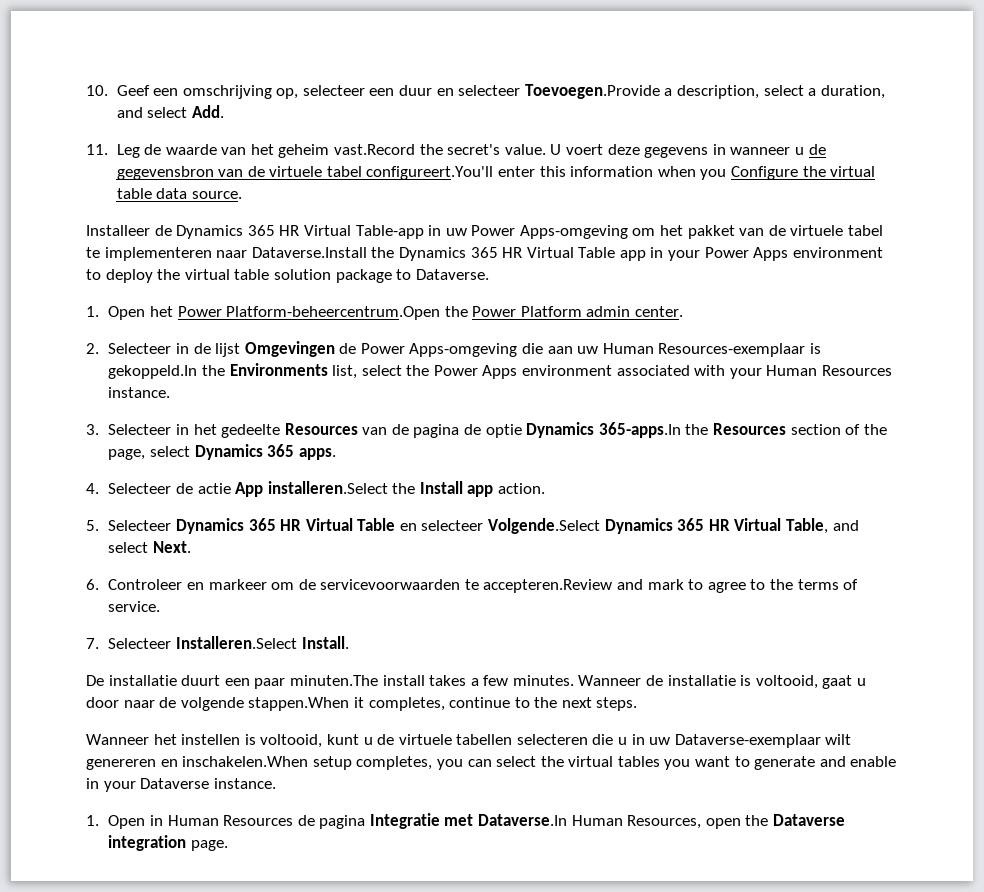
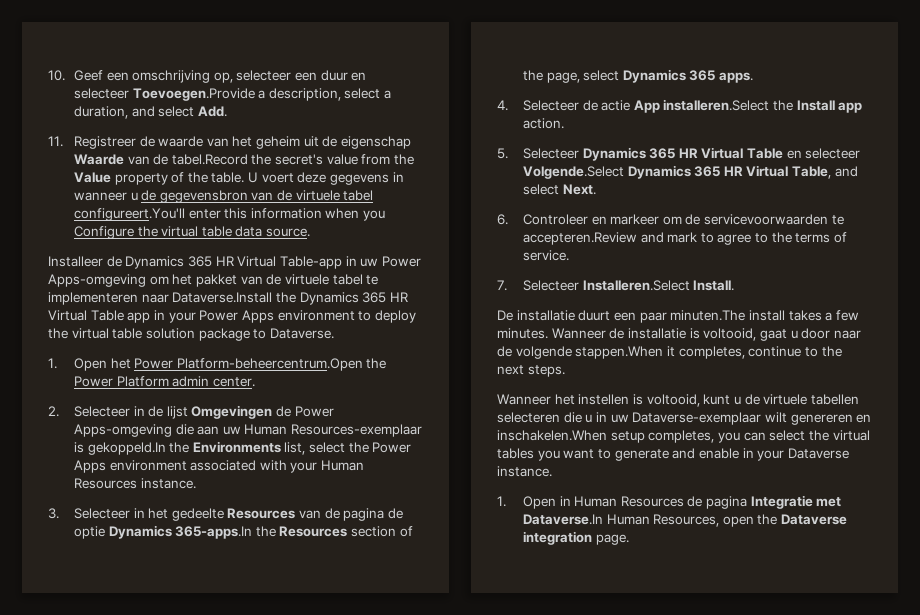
[116,144,140,158] Leg -> [73,136,136,149] Registreer
[334,144,546,155] vast.Record the secret's value. -> [303,136,412,149] [73,154,415,165] [73,172,245,185] uit de eigenschap Waarde van de tabel.Record the secret's value from the Value property of the table.

